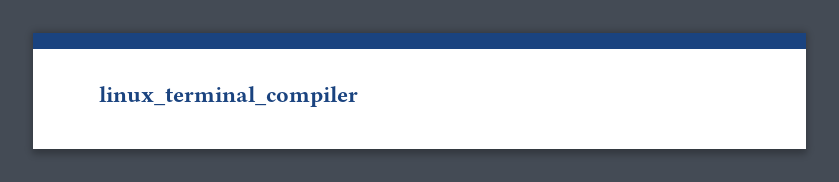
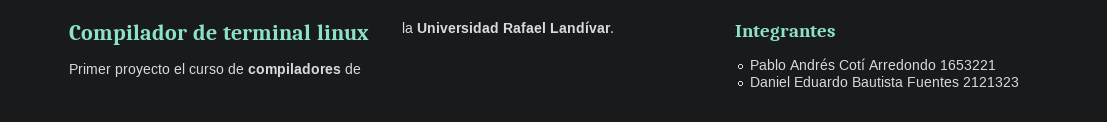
[99,86,358,107] linux_terminal_compiler -> [69,24,369,45] [69,63,361,77] [402,21,614,33] [735,25,835,41] [750,58,997,70] [750,76,1020,87] Compilador de terminal linux // Primer proyecto el curso de compiladores de la Universidad Rafael Landívar. // Integrantes // Pablo Andrés Cotí Arredondo 1653221 // Daniel Eduardo Bautista Fuentes 2121323

